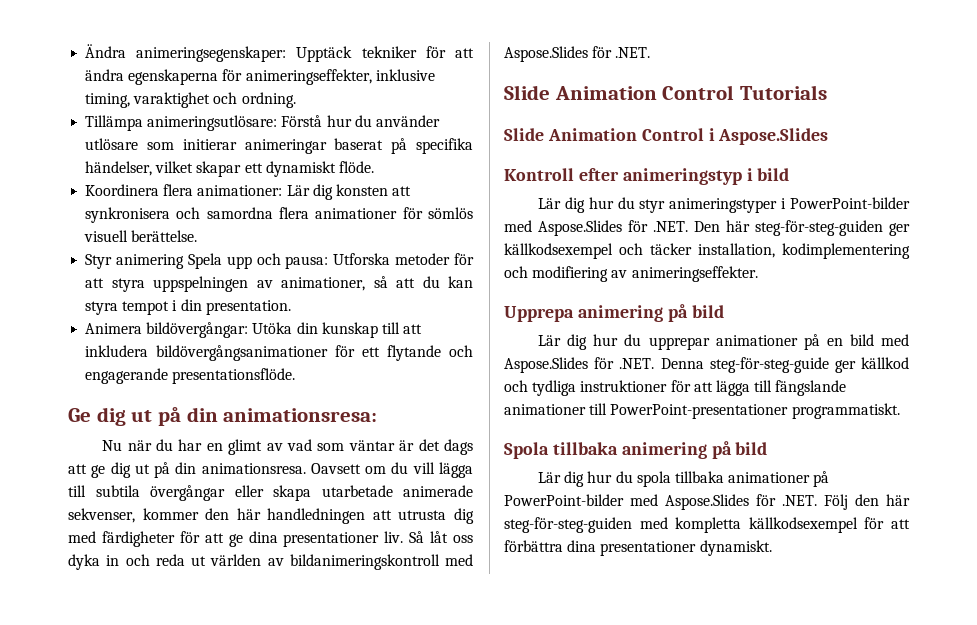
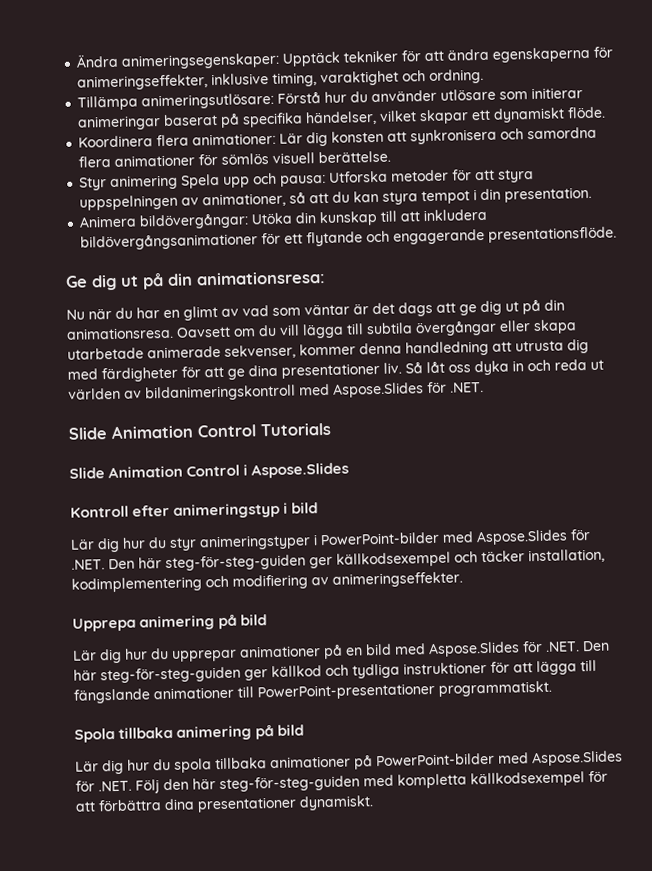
[205,508,366,524] den här handledningen -> [359,340,489,357] denna handledning
[660,357,829,373] Denna steg-för-steg-guide -> [582,640,610,652] [73,666,241,684] Den här steg-för-steg-guiden

